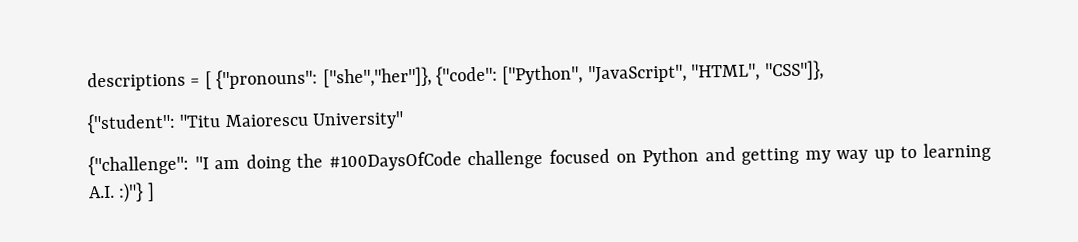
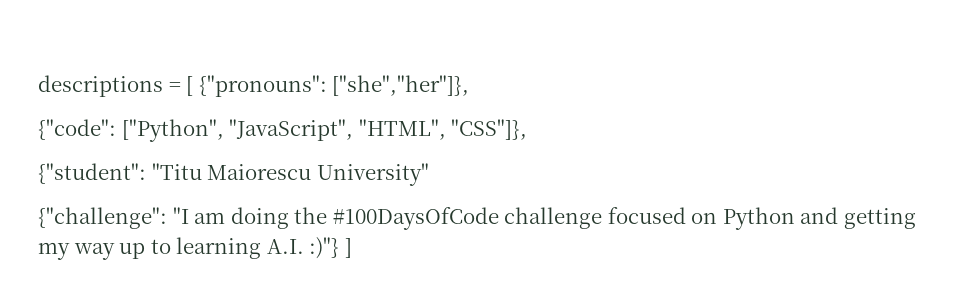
(432, 77) none -> (470, 85) //

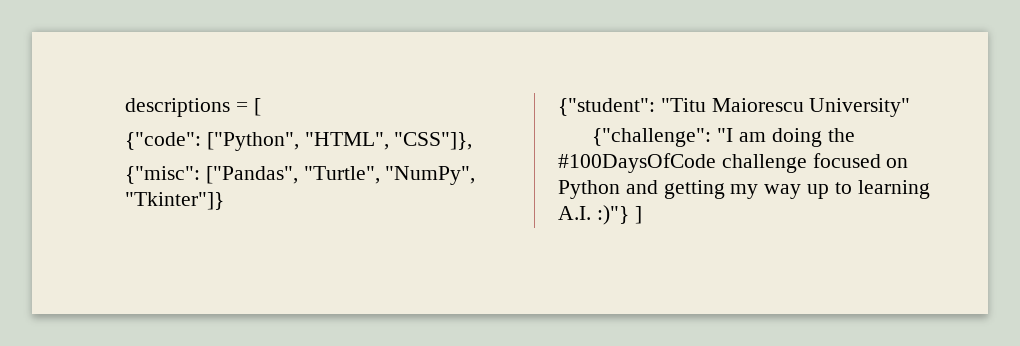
[198,75,470,97] {"pronouns": ["she","her"]}, -> (261, 107) none
[229,119,354,141] "JavaScript", -> (299, 141) none
(528, 129) none -> [125,166,476,185] [125,192,224,210] // {"misc": ["Pandas", "Turtle", "NumPy", "Tkinter"]}

